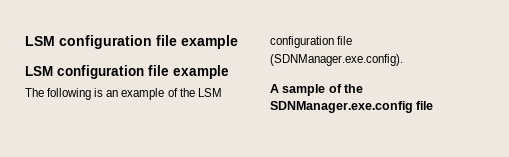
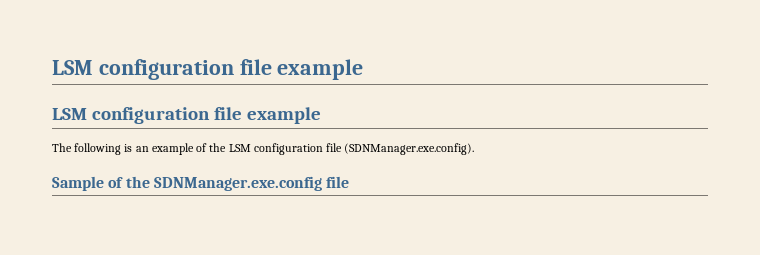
[270,84,326,96] A sample -> [52,176,104,191] Sample

